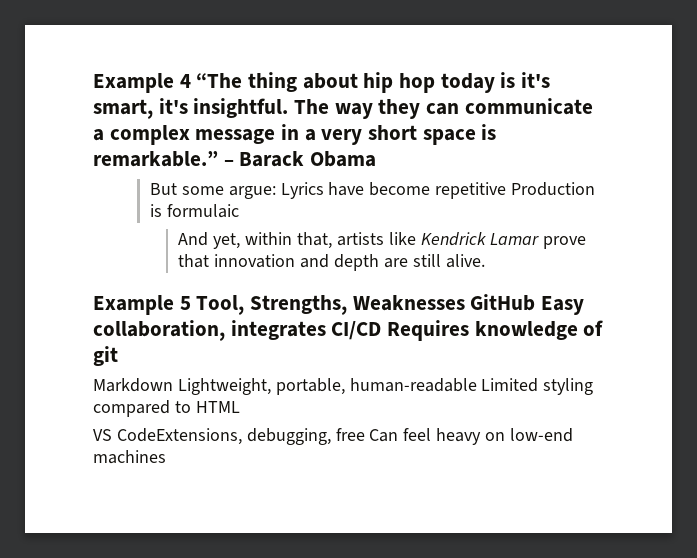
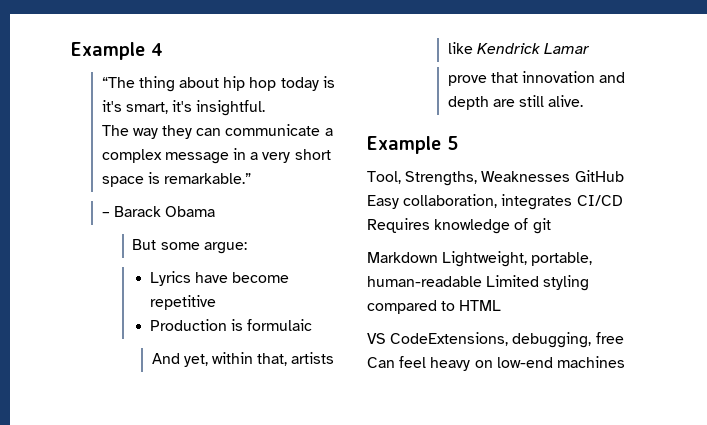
(191, 81) none -> (163, 49) //
(289, 108) none -> (266, 108) //
(218, 159) none -> (252, 178) //
(276, 192) none -> (247, 248) //
(507, 190) none -> (216, 302) //
(540, 239) none -> (591, 48) //
(191, 303) none -> (458, 143) //

